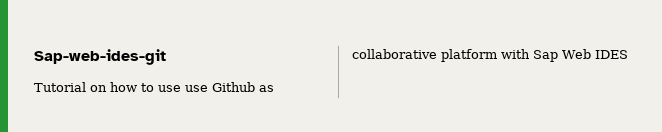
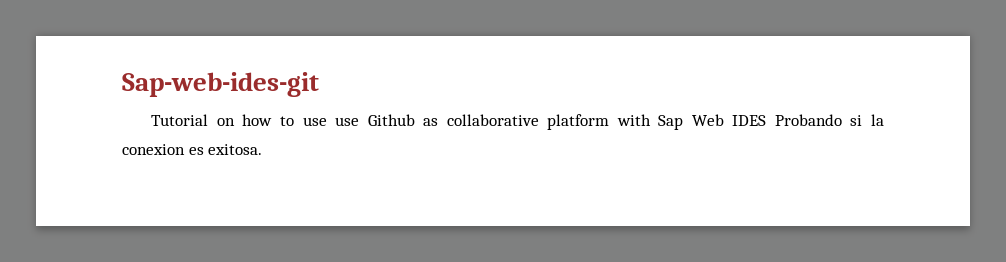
(628, 54) none -> [774,114,885,126] [122,144,263,155] Probando si la conexion es exitosa.

